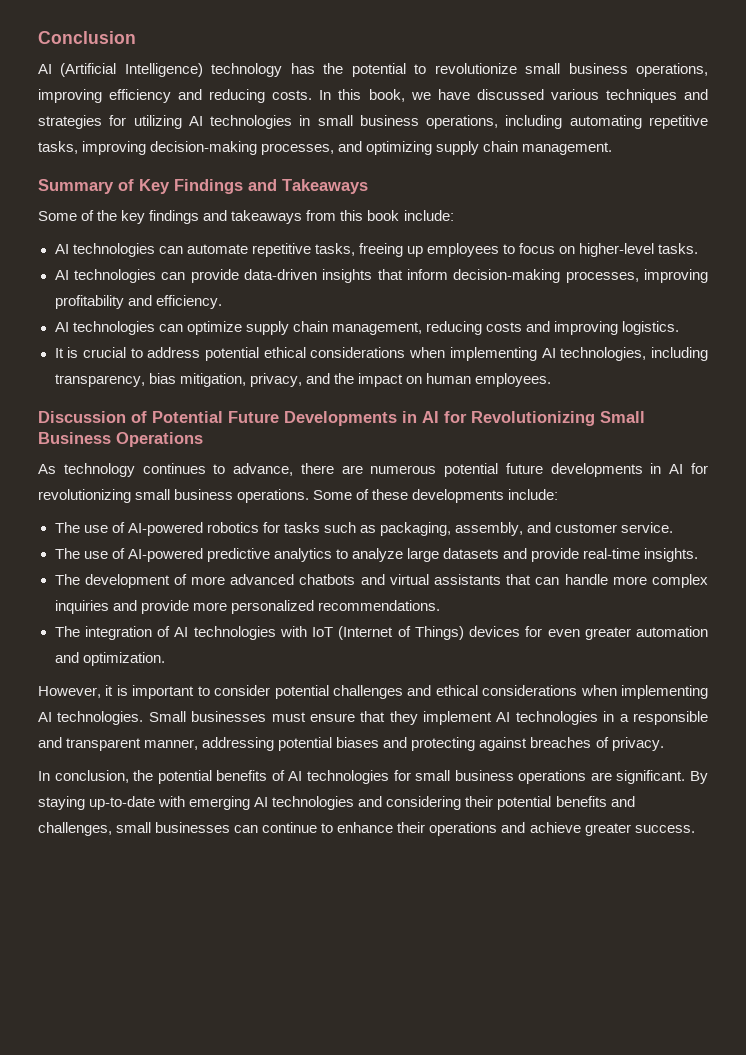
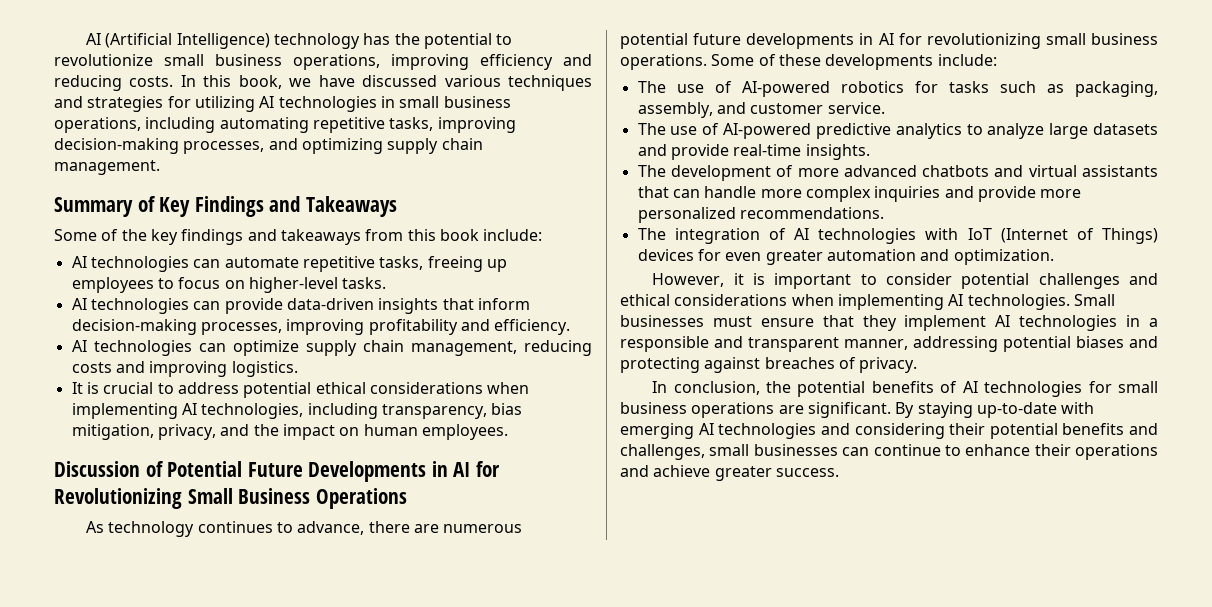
[38,31,136,44] Conclusion // -> (86, 39) none

